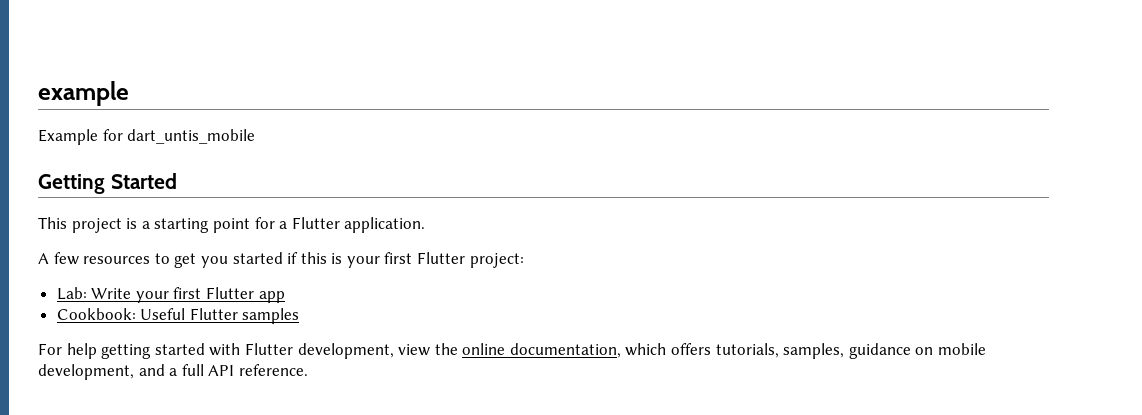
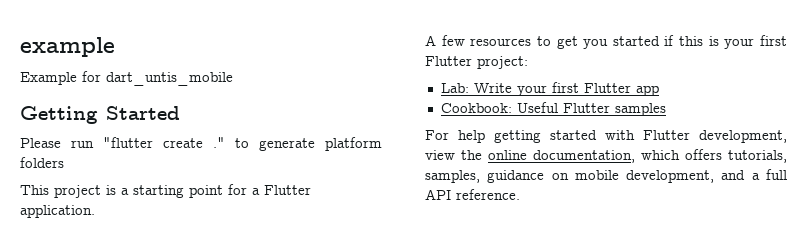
(177, 181) none -> [20,137,382,151] [20,157,64,168] // Please run "flutter create ." to generate platform folders

